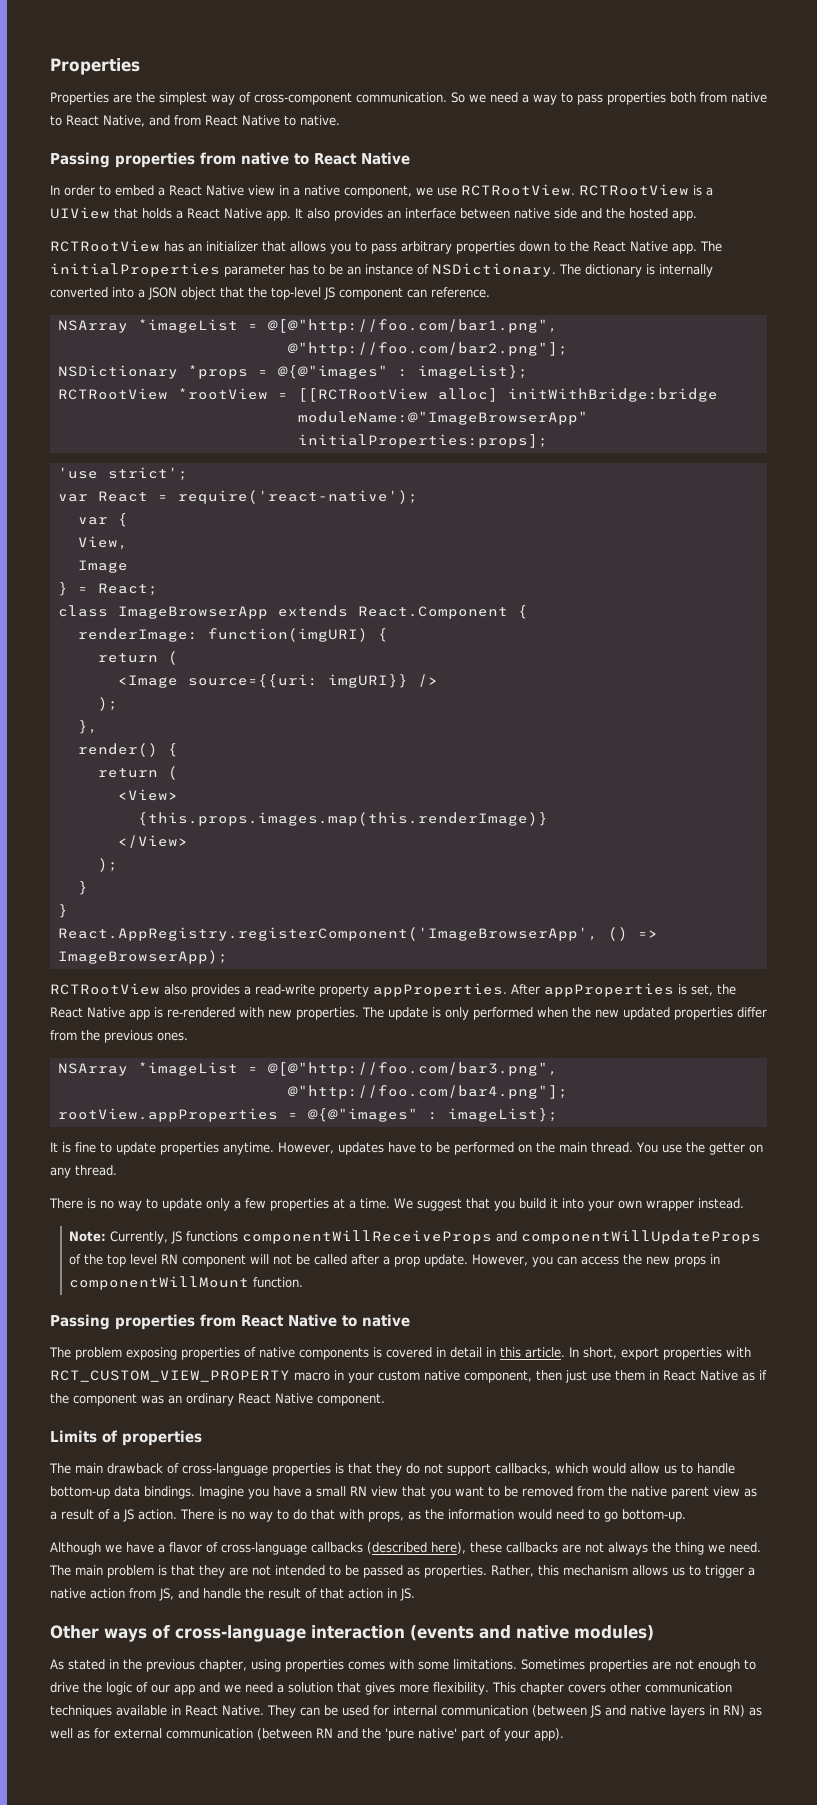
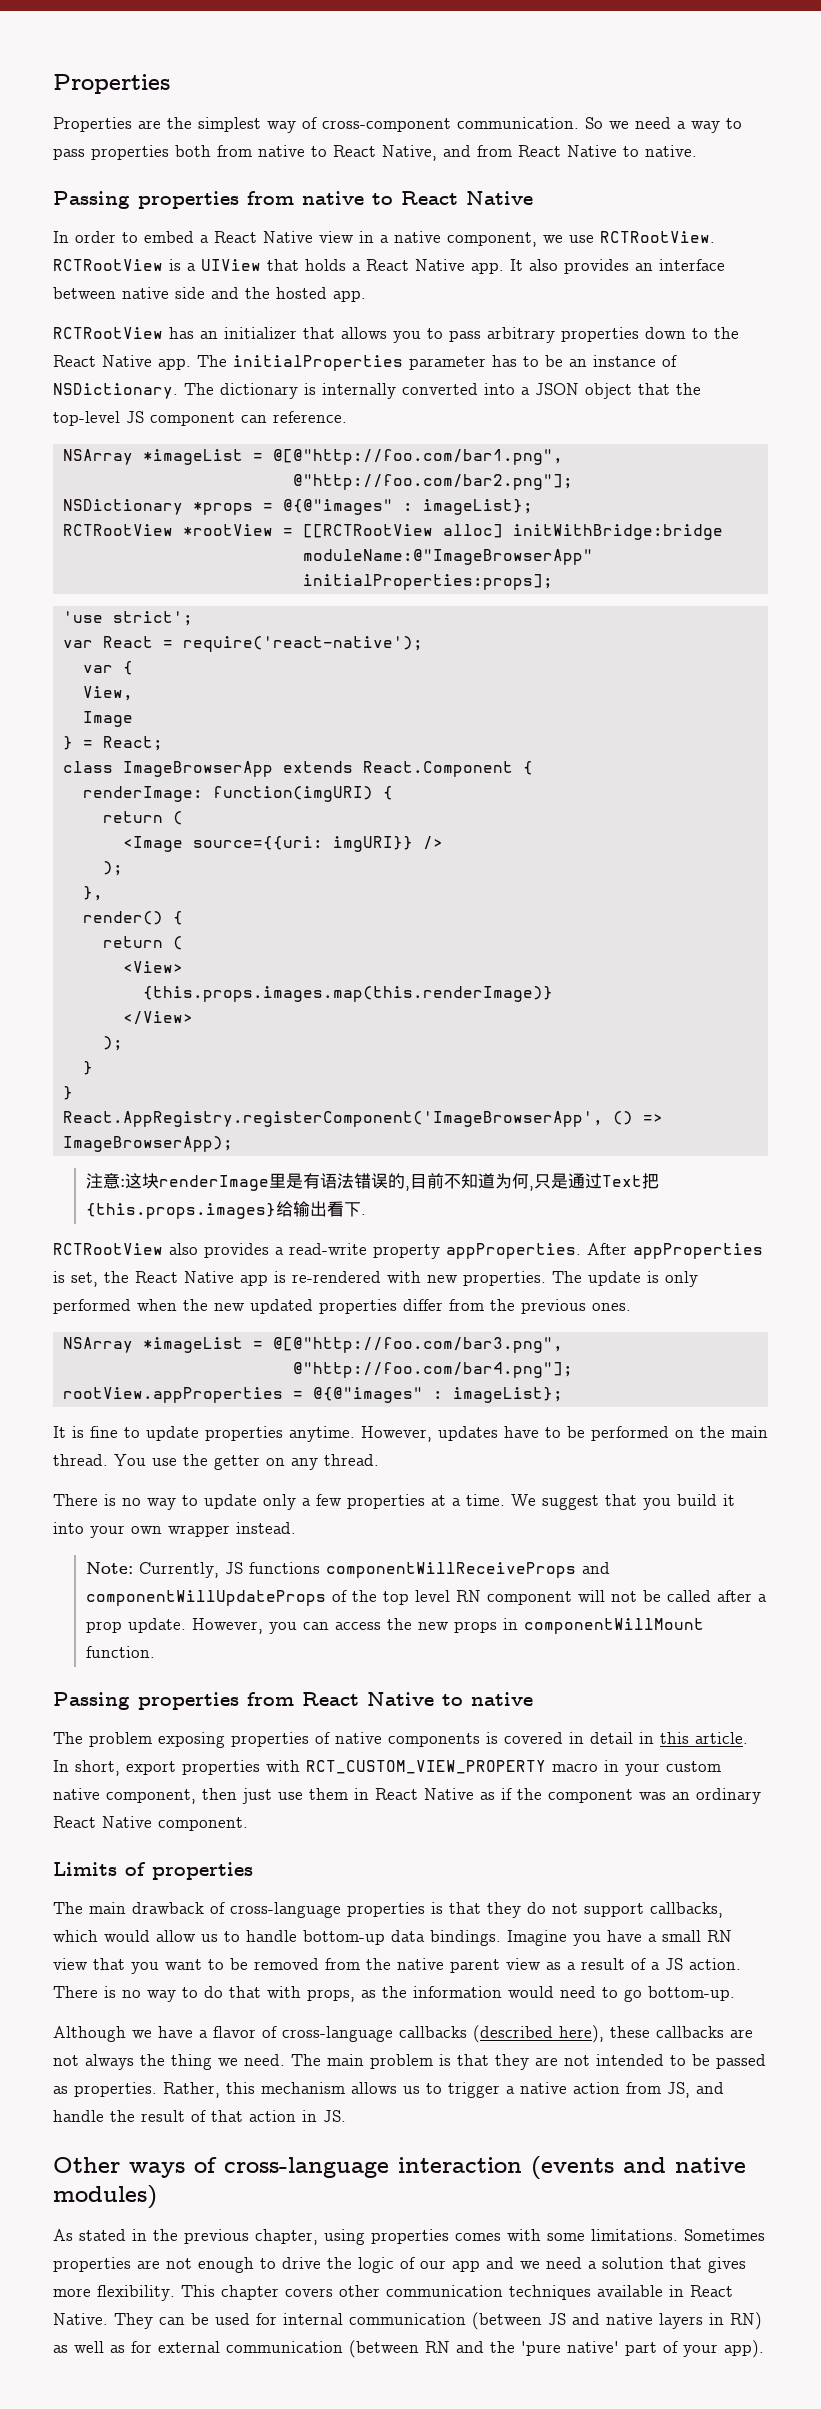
(228, 957) none -> [85,1173,659,1191] [85,1201,366,1219] // 注意:这块renderImage里是有语法错误的,目前不知道为何,只是通过Text把{this.props.images}给输出看下.

